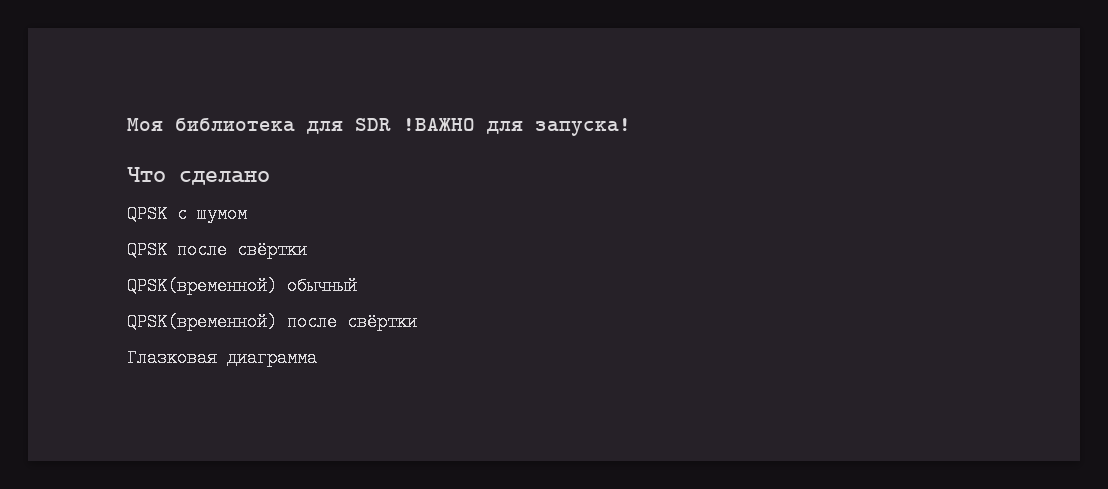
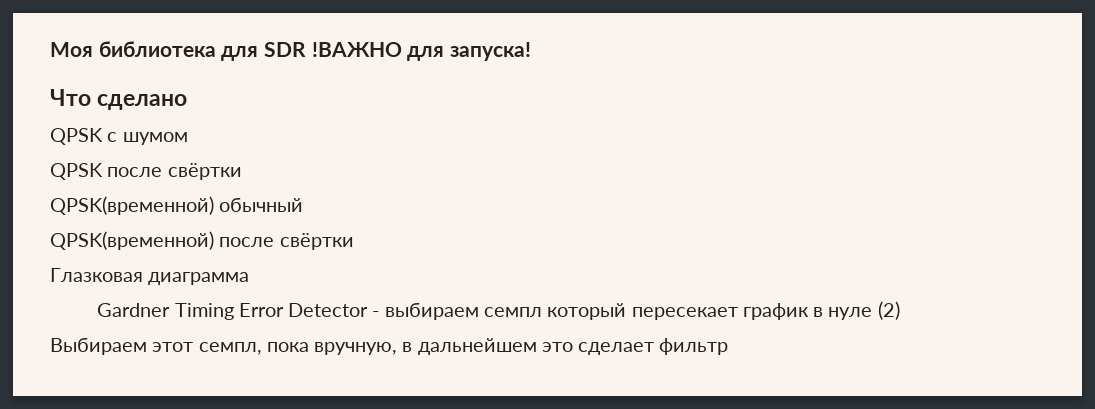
(317, 358) none -> [97,301,900,320] [50,337,729,355] // Gardner Timing Error Detector - выбираем семпл который пересекает график в нуле (2) // Выбираем этот семпл, пока вручную, в дальнейшем это сделает фильтр

